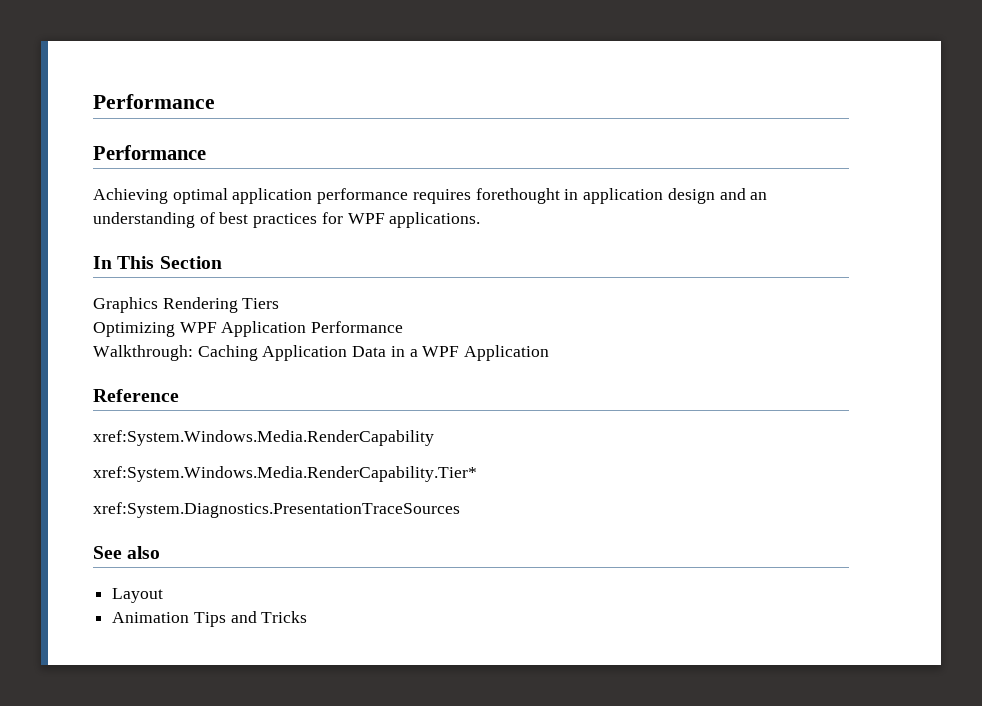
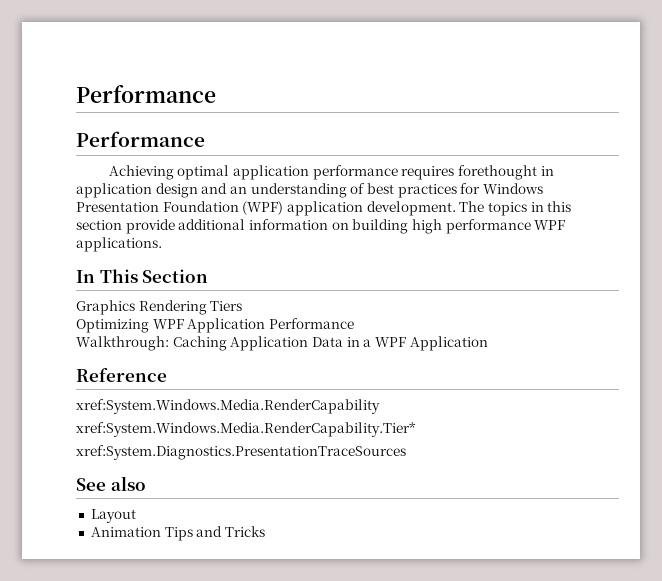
(343, 218) none -> [482,183,543,194] [76,201,572,216] [76,219,531,234] Windows Presentation Foundation (WPF) application development. The topics in this section provide additional information on building high performance

